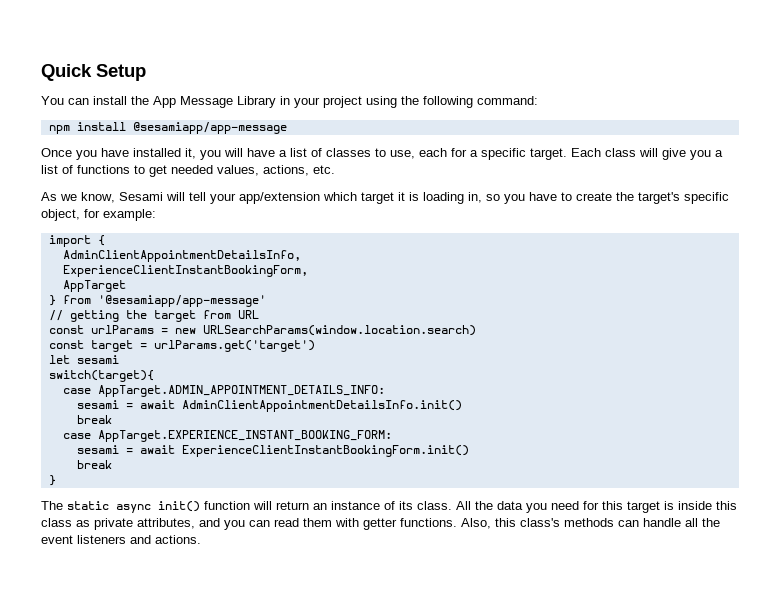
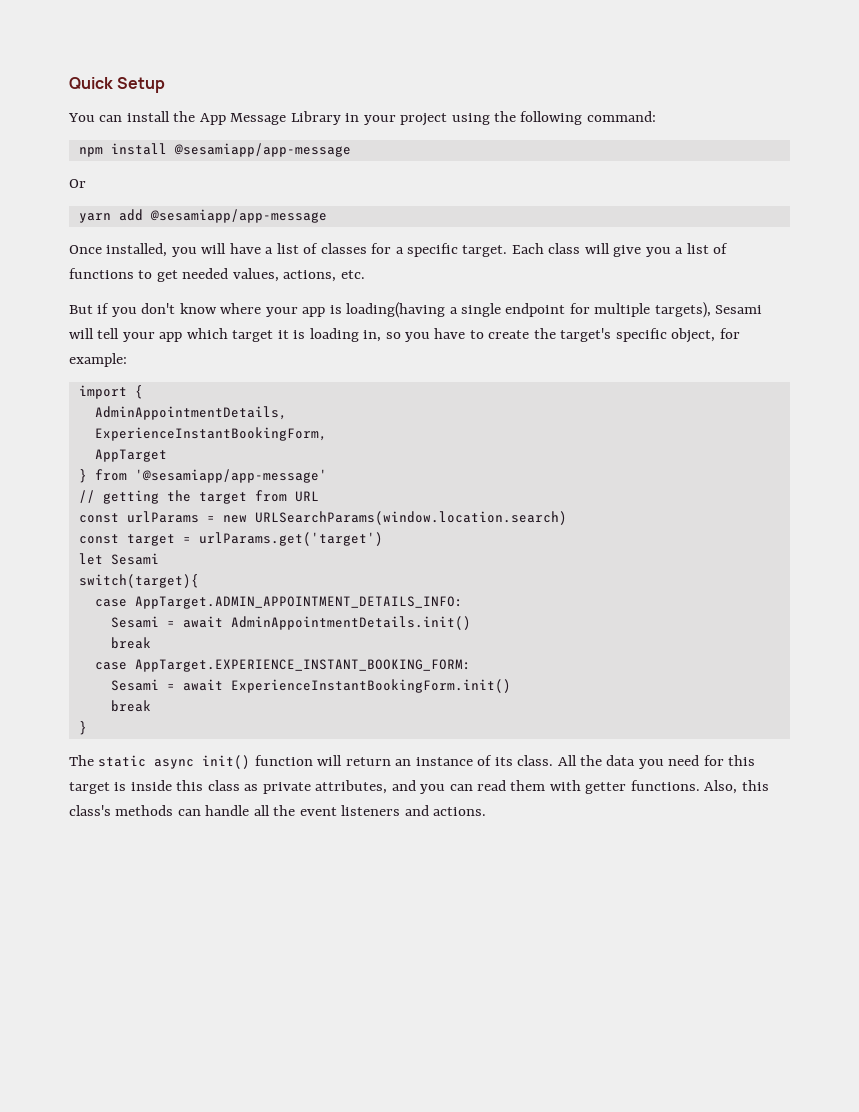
[41,148,196,160] Once you have installed it, -> [69,179,86,188] [78,209,327,223] [69,243,168,257] Or // yarn add @sesamiapp/app-message // Once installed,
[375,148,447,159] to use, each -> (367, 248) none
[41,192,115,203] As we know, -> [69,302,711,318] But if you don't know where your app is loading(having a single endpoint for multiple targets),
[239,192,320,204] app/extension -> [159,332,183,342] app
[62,250,301,262] [62,265,308,277] AdminClientAppointmentDetailsInfo, // ExperienceClientInstantBookingForm, -> [94,406,287,420] [94,427,327,441] AdminAppointmentDetails, // ExperienceInstantBookingForm,
[76,355,119,364] sesami -> [110,553,159,565] Sesami
[76,400,462,412] sesami = await AdminClientAppointmentDetailsInfo.init() -> [110,616,471,630] Sesami = await AdminAppointmentDetails.init()
[76,445,469,457] sesami = await ExperienceClientInstantBookingForm.init() -> [110,679,511,693] Sesami = await ExperienceInstantBookingForm.init()

